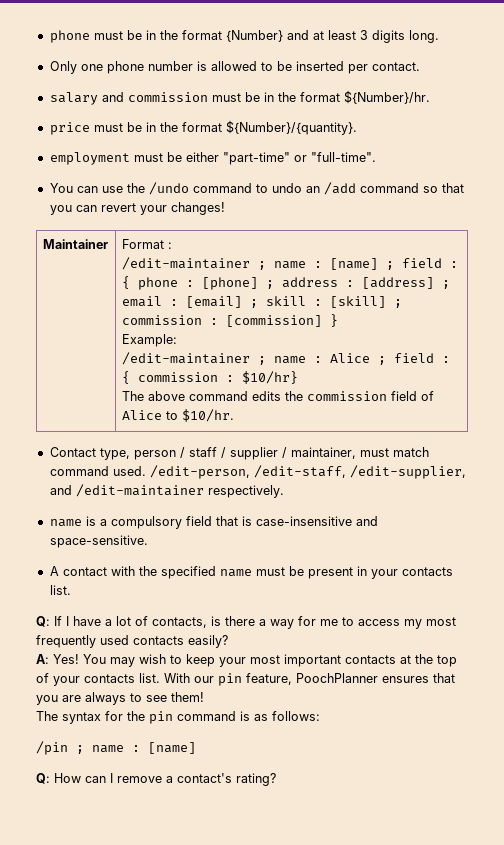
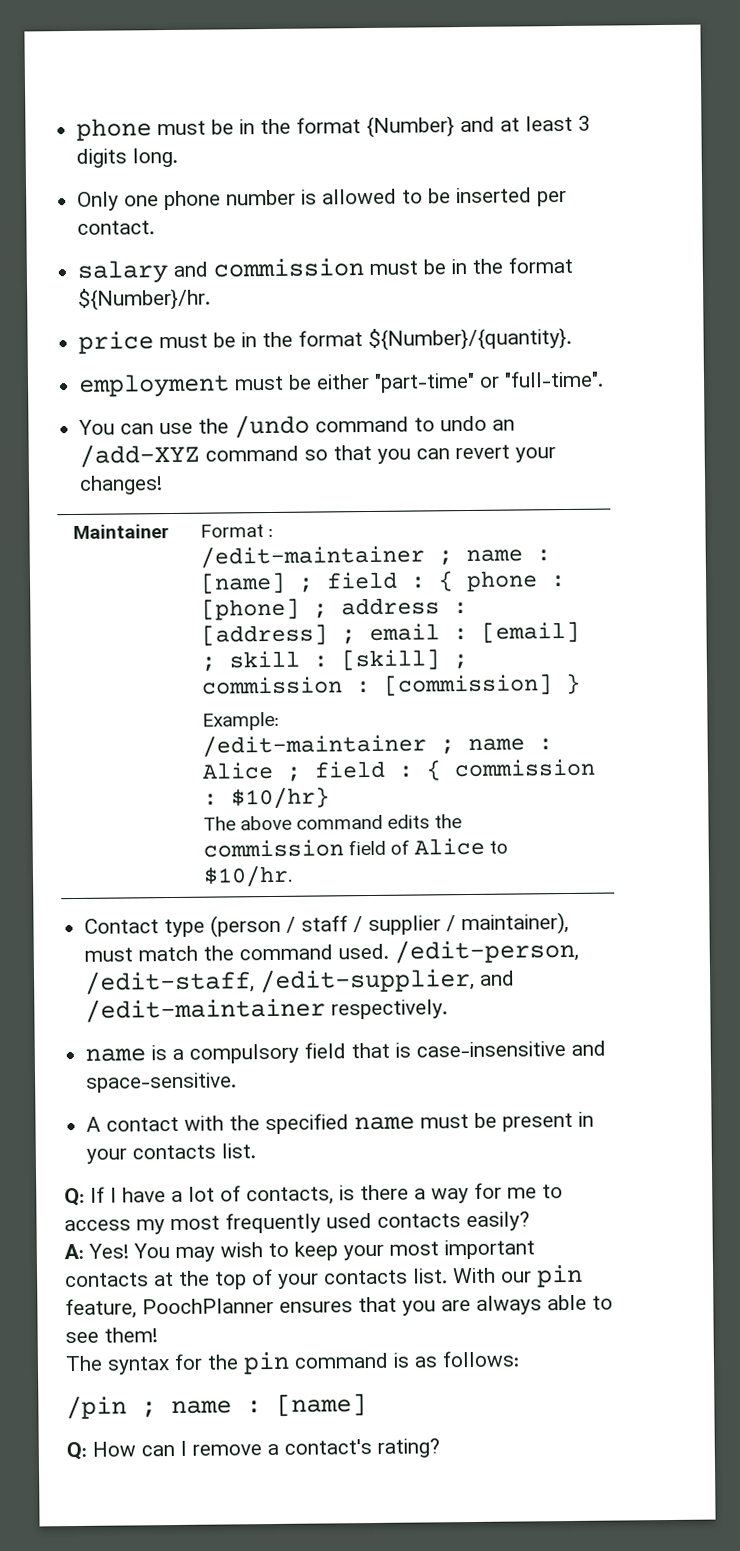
[323,182,356,195] /add -> [79,443,201,468] /add-XYZ
[99,448,176,460] type, person -> [164,914,282,938] type (person
[290,447,356,459] maintainer, -> [461,911,570,936] maintainer),
(429, 452) none -> [203,945,235,961] the
(126, 698) none -> [547,1294,587,1311] able

